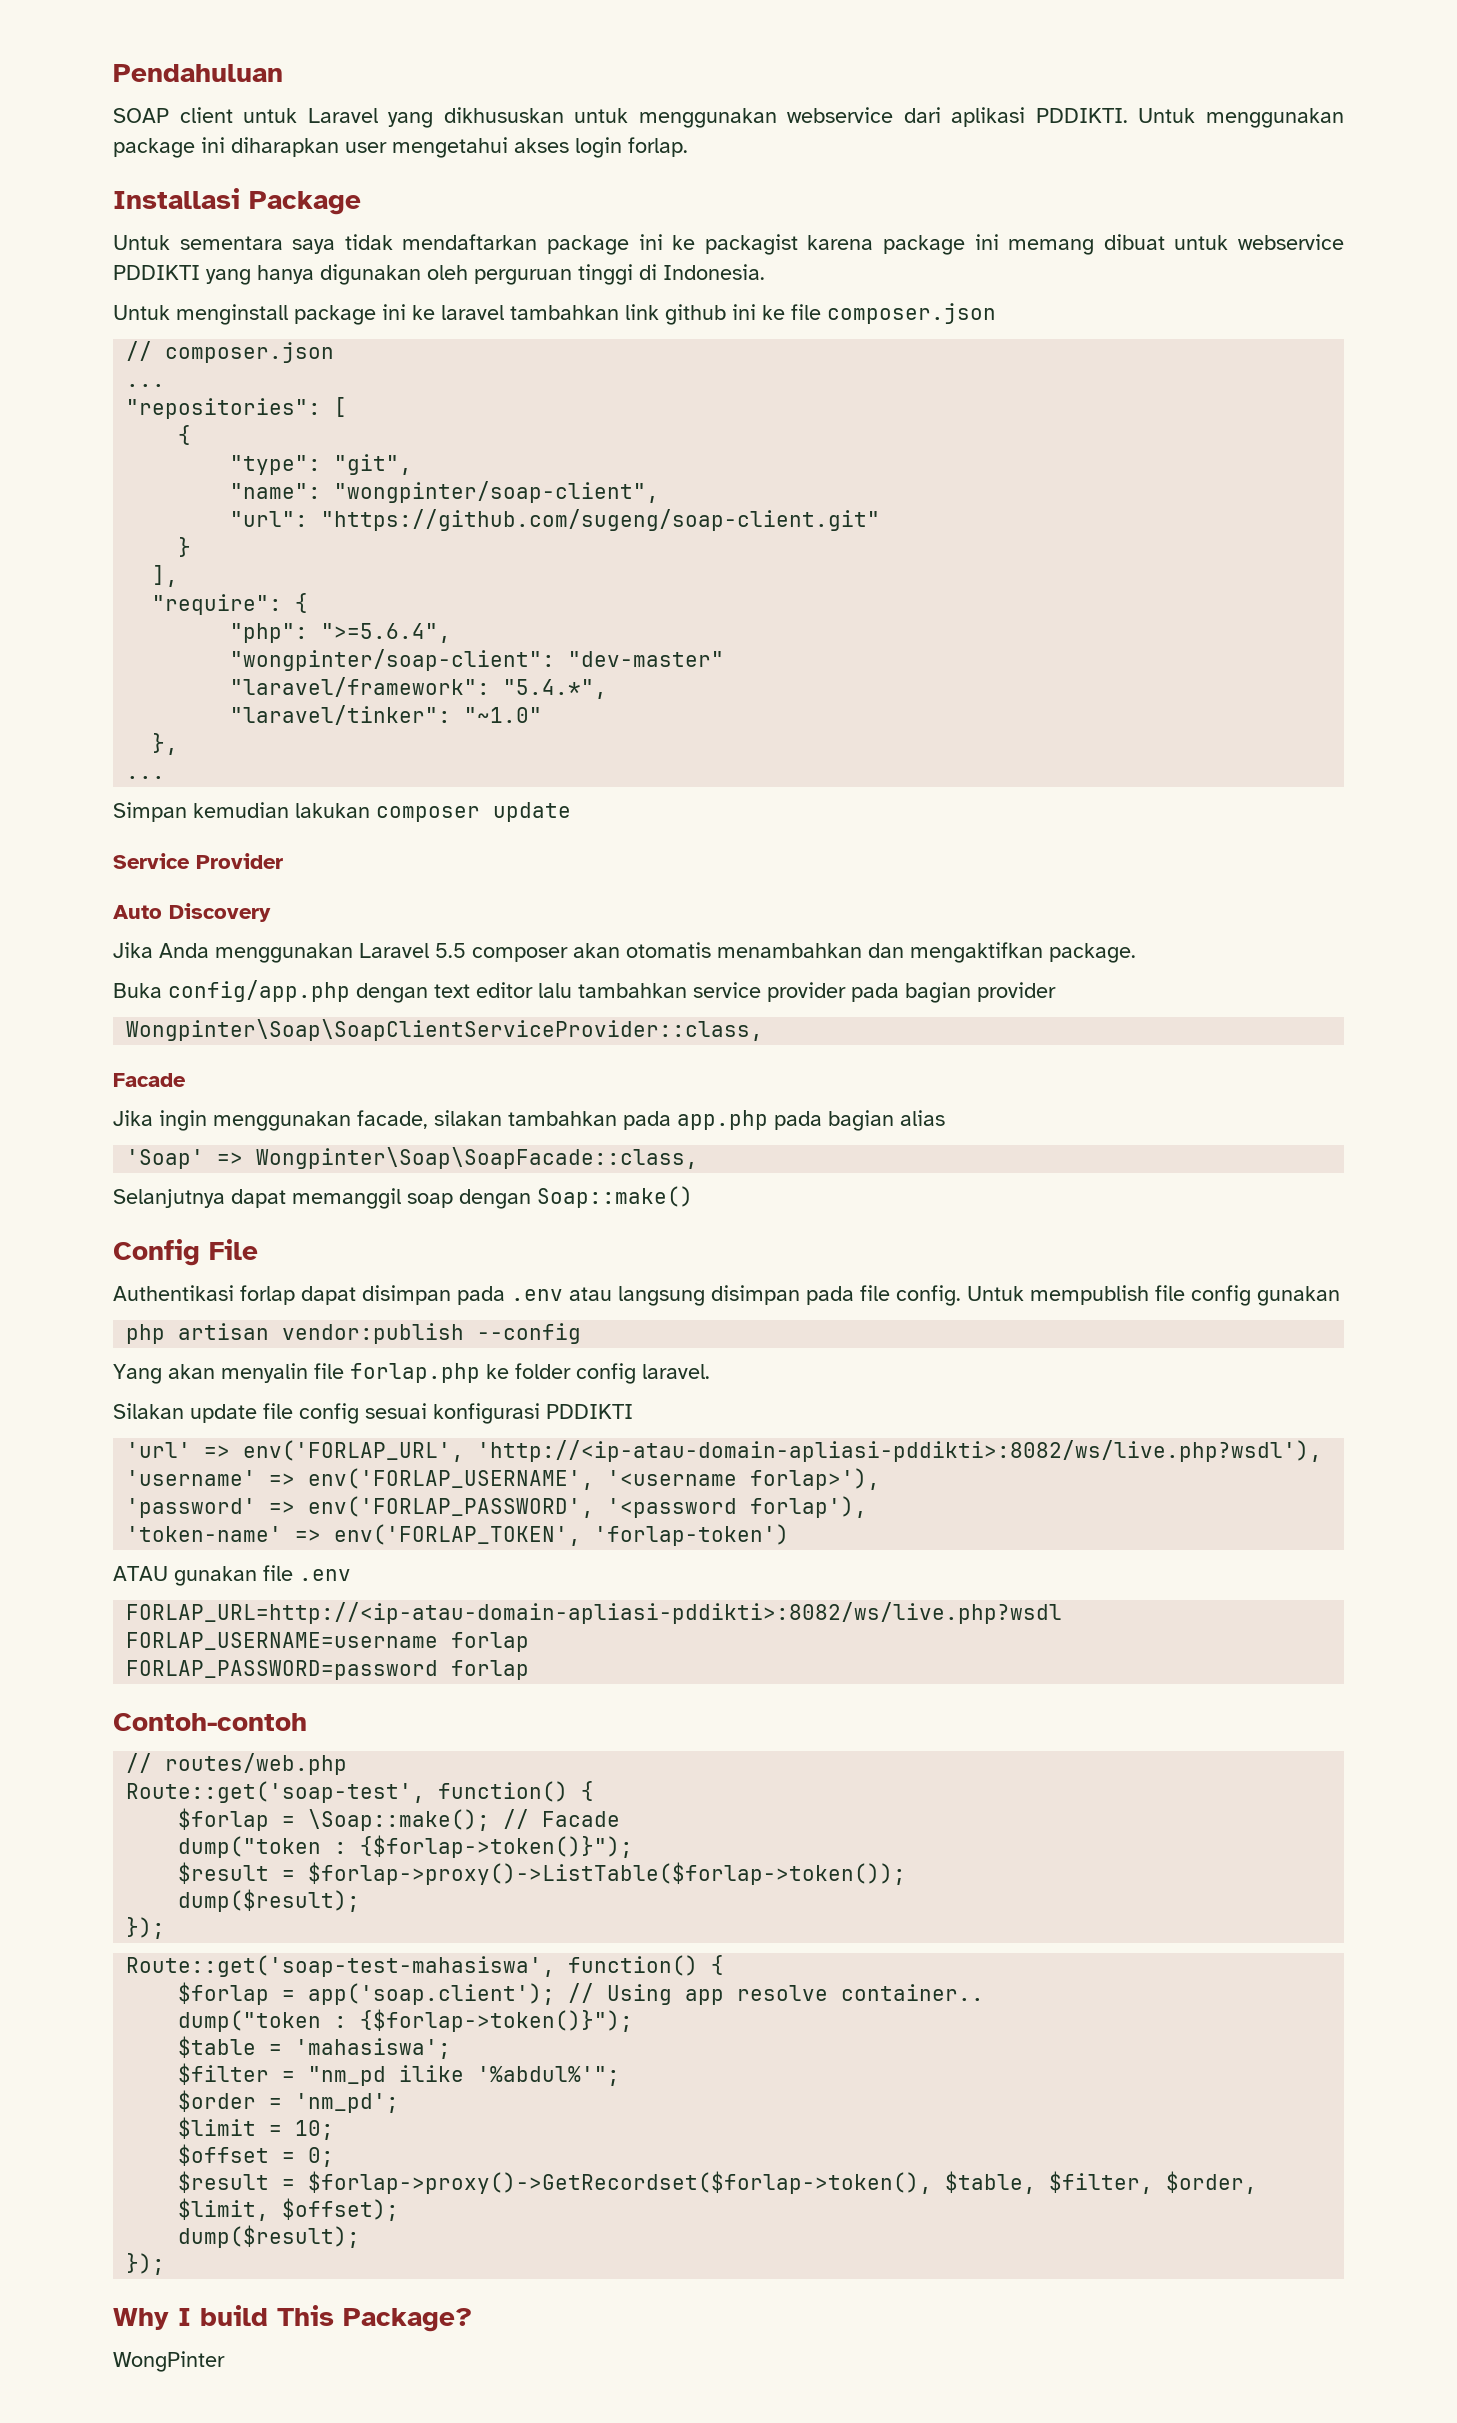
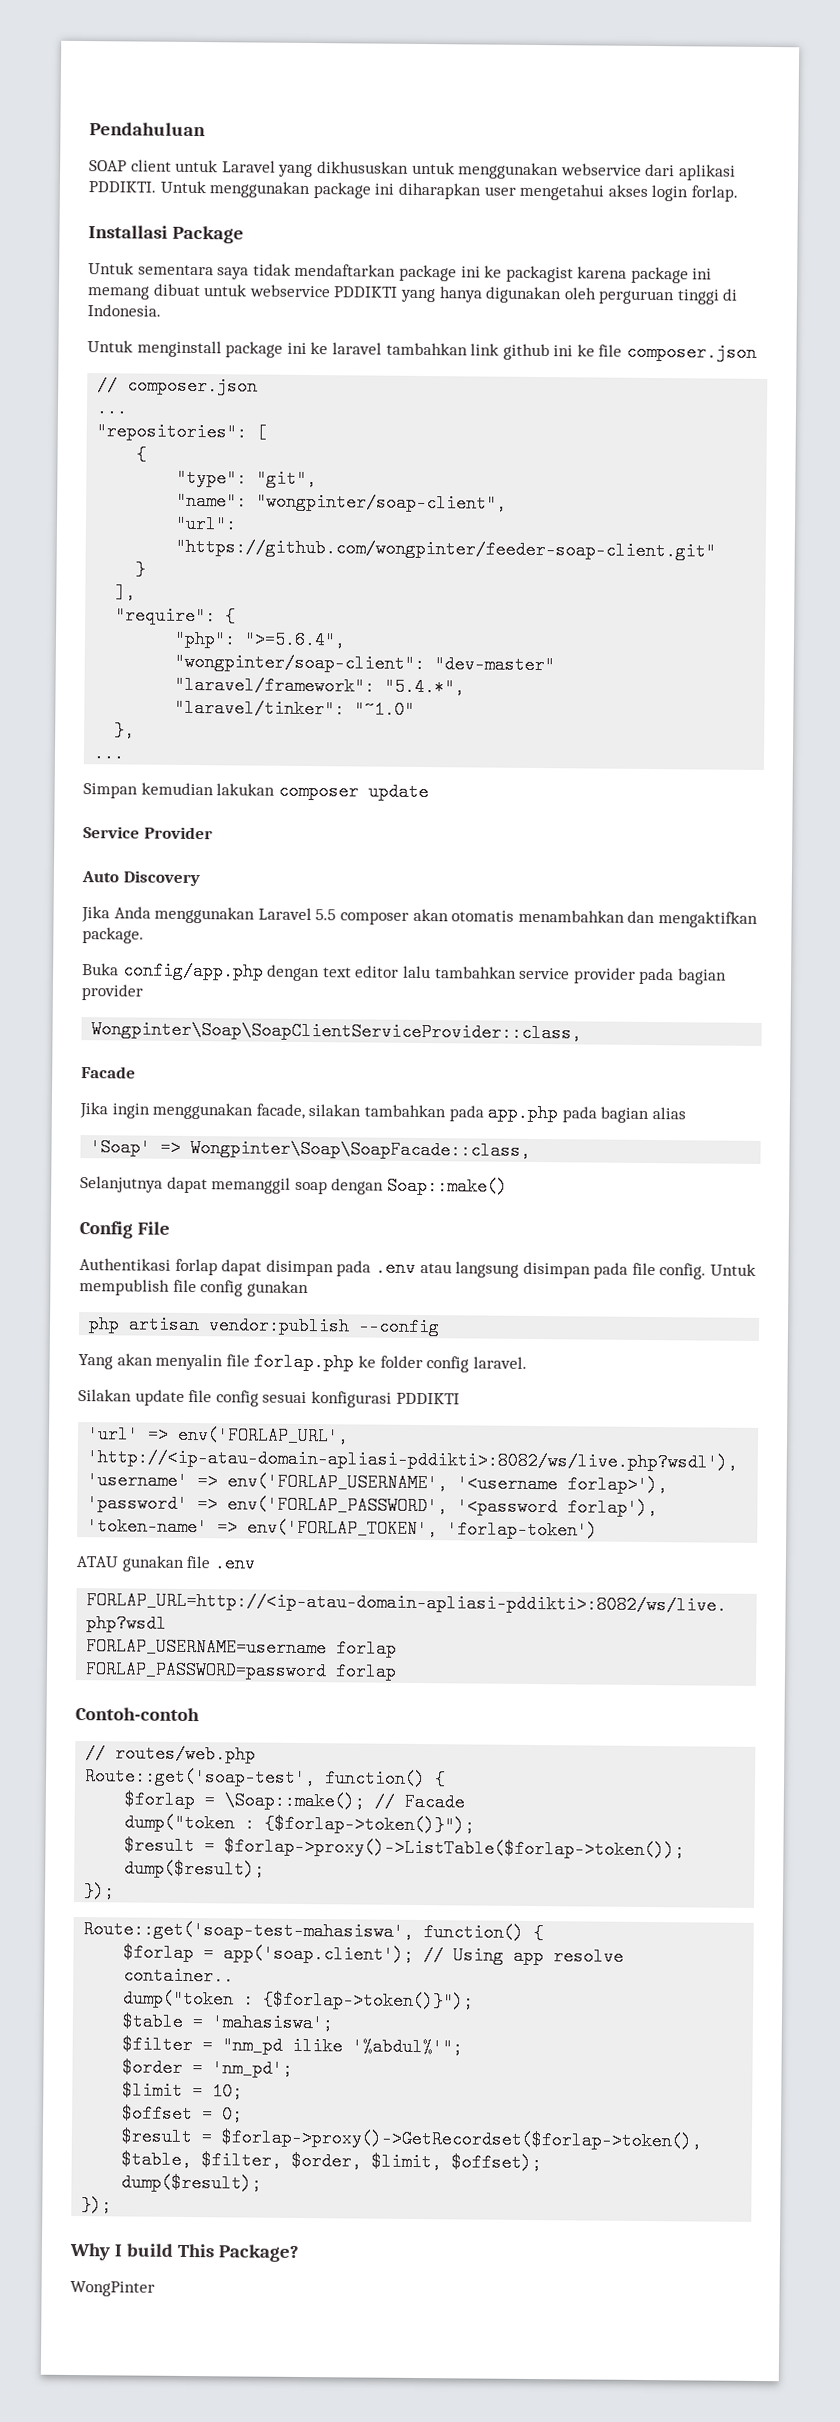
[321,509,881,531] "https://github.com/sugeng/soap-client.git" -> [175,537,717,561] "https://github.com/wongpinter/feeder-soap-client.git"

